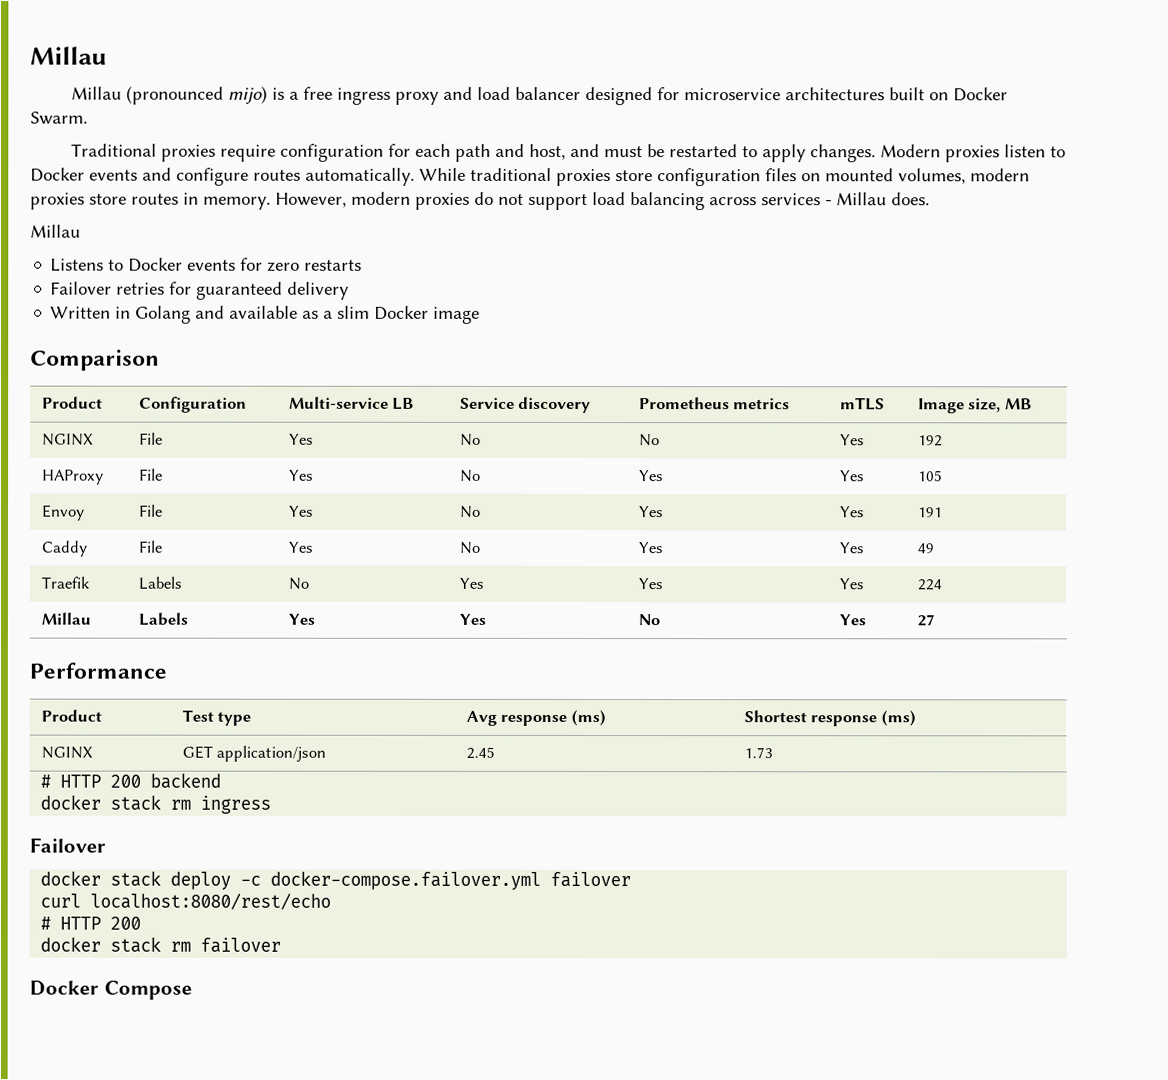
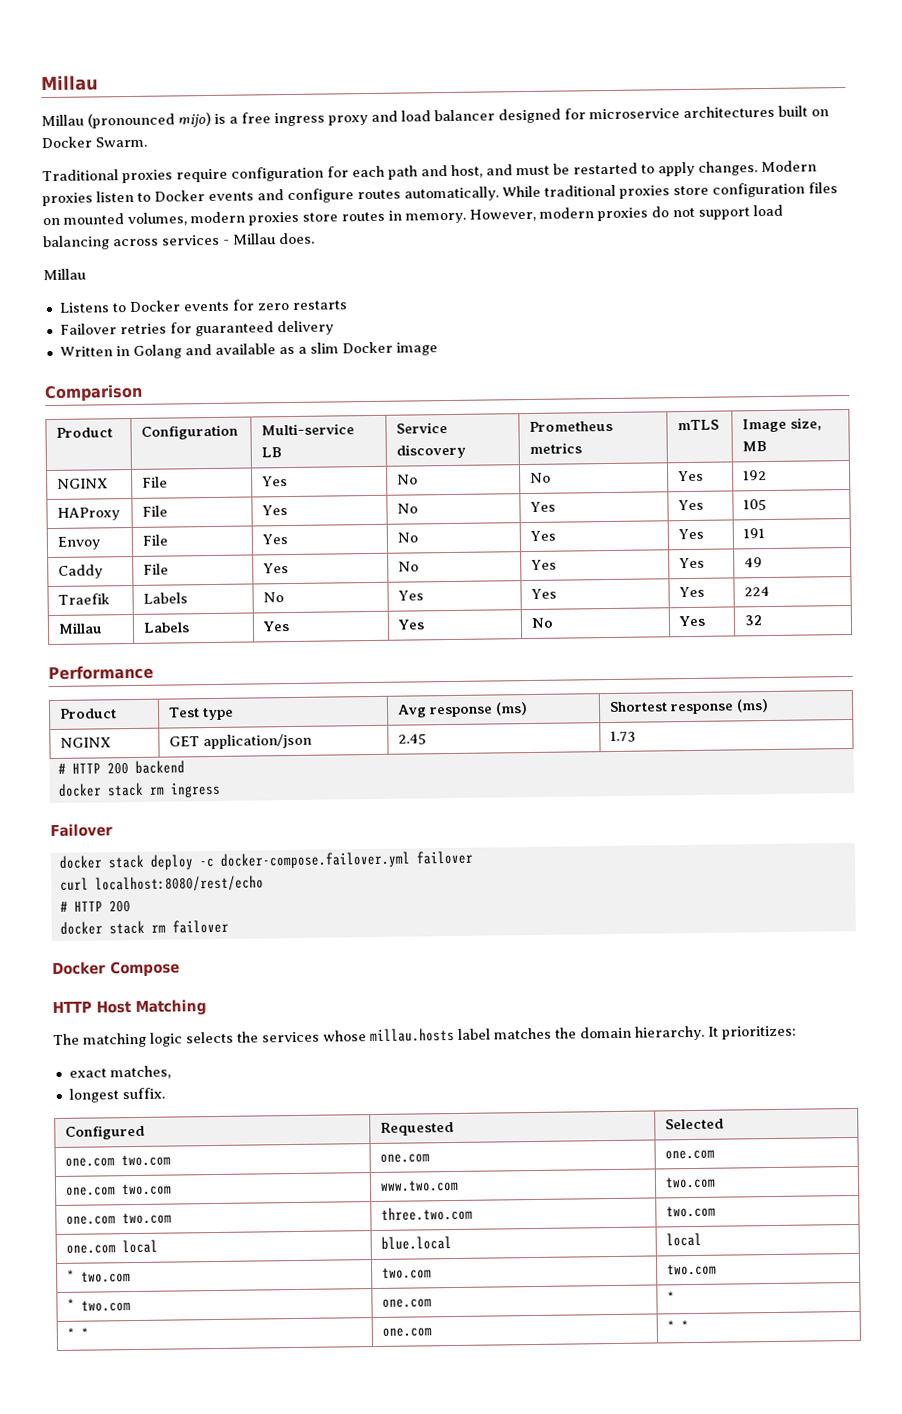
[916,614,934,627] 27 -> [744,615,763,626] 32
(192, 990) none -> [52,999,207,1016] [53,1025,797,1048] [68,1065,171,1080] [68,1087,165,1103] [65,1124,146,1140] [380,1121,455,1136] [665,1118,725,1130] [65,1154,172,1167] [380,1153,431,1163] [665,1149,716,1160] [65,1183,173,1196] [380,1179,460,1192] [665,1176,717,1189] [66,1212,173,1225] [381,1206,474,1221] [666,1205,717,1218] [66,1239,159,1254] [381,1236,453,1250] [666,1232,703,1247] [67,1269,132,1283] [382,1267,433,1279] [667,1263,718,1276] [67,1298,132,1312] [382,1298,433,1308] [667,1291,676,1304] [67,1327,90,1340] [382,1327,433,1337] [667,1320,690,1333] // HTTP Host Matching // The matching logic selects the services whose millau.hosts label matches the domain hierarchy. It prioritizes: // exact matches, // longest suffix. // Configured | Requested | Selected // one.com two.com | one.com | one.com // one.com two.com | www.two.com | two.com // one.com two.com | three.two.com | two.com // one.com local | blue.local | local // * two.com | two.com | two.com // * two.com | one.com | * // * * | one.com | * *

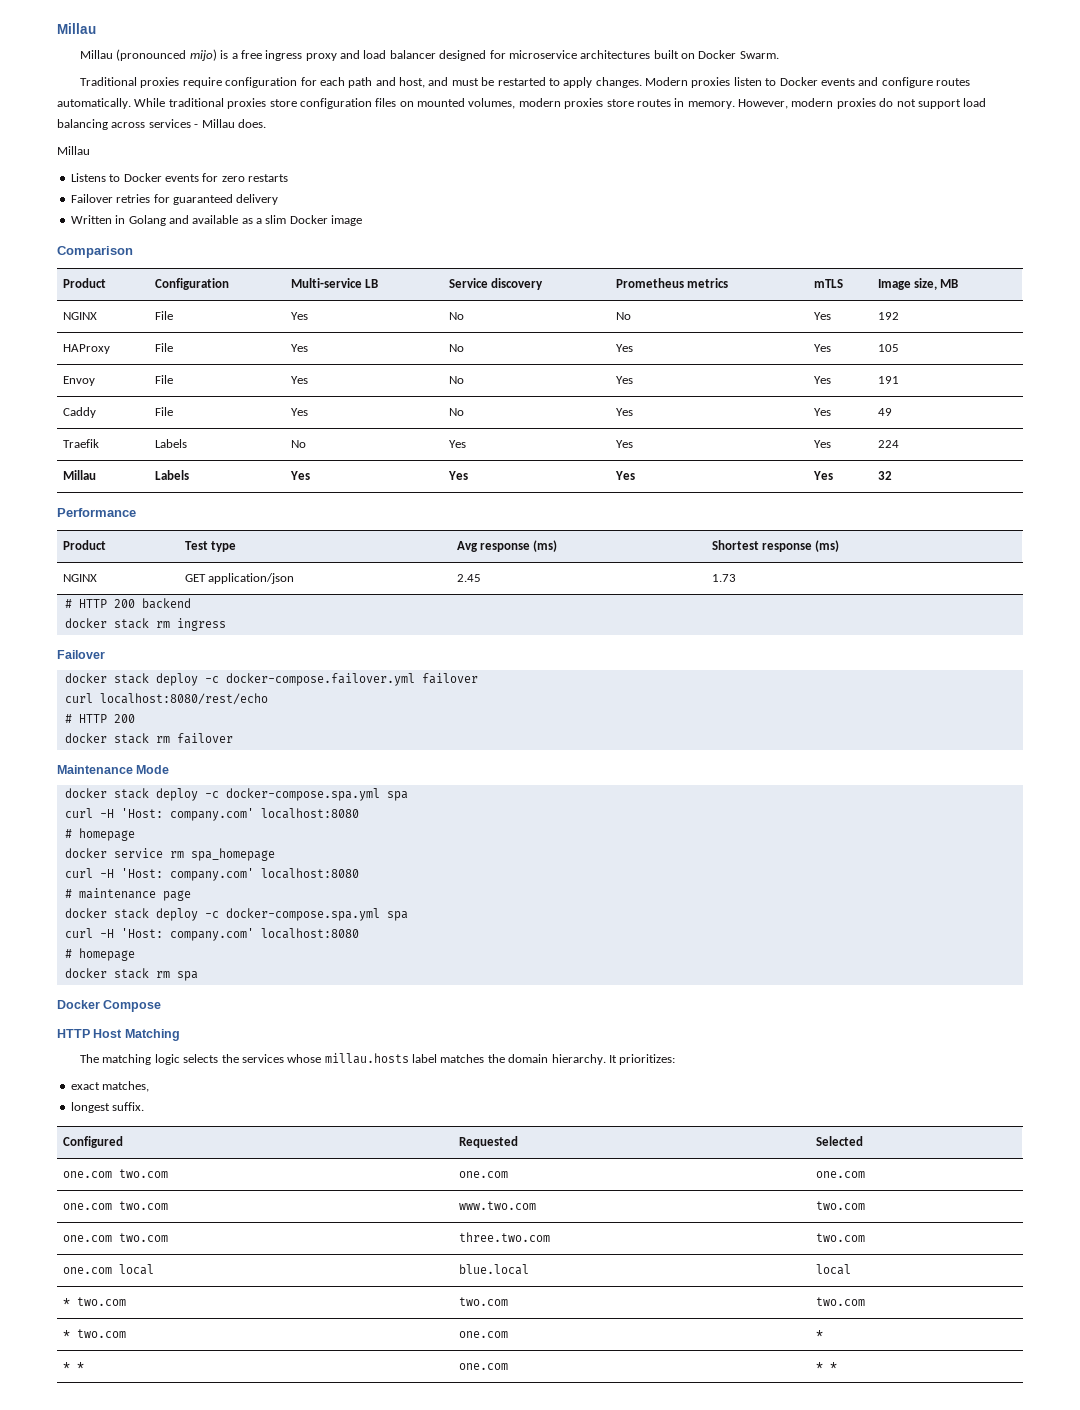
[531,617,555,628] No -> [614,471,635,480] Yes
(229, 926) none -> [57,765,170,774] [64,788,408,801] [64,808,359,821] [64,828,135,841] [64,848,275,861] [64,868,359,881] [64,888,191,901] [64,908,408,921] [64,928,359,941] [64,948,135,961] [64,968,198,981] // Maintenance Mode // docker stack deploy -c docker-compose.spa.yml spa // curl -H 'Host: company.com' localhost:8080 // # homepage // docker service rm spa_homepage // curl -H 'Host: company.com' localhost:8080 // # maintenance page // docker stack deploy -c docker-compose.spa.yml spa // curl -H 'Host: company.com' localhost:8080 // # homepage // docker stack rm spa

